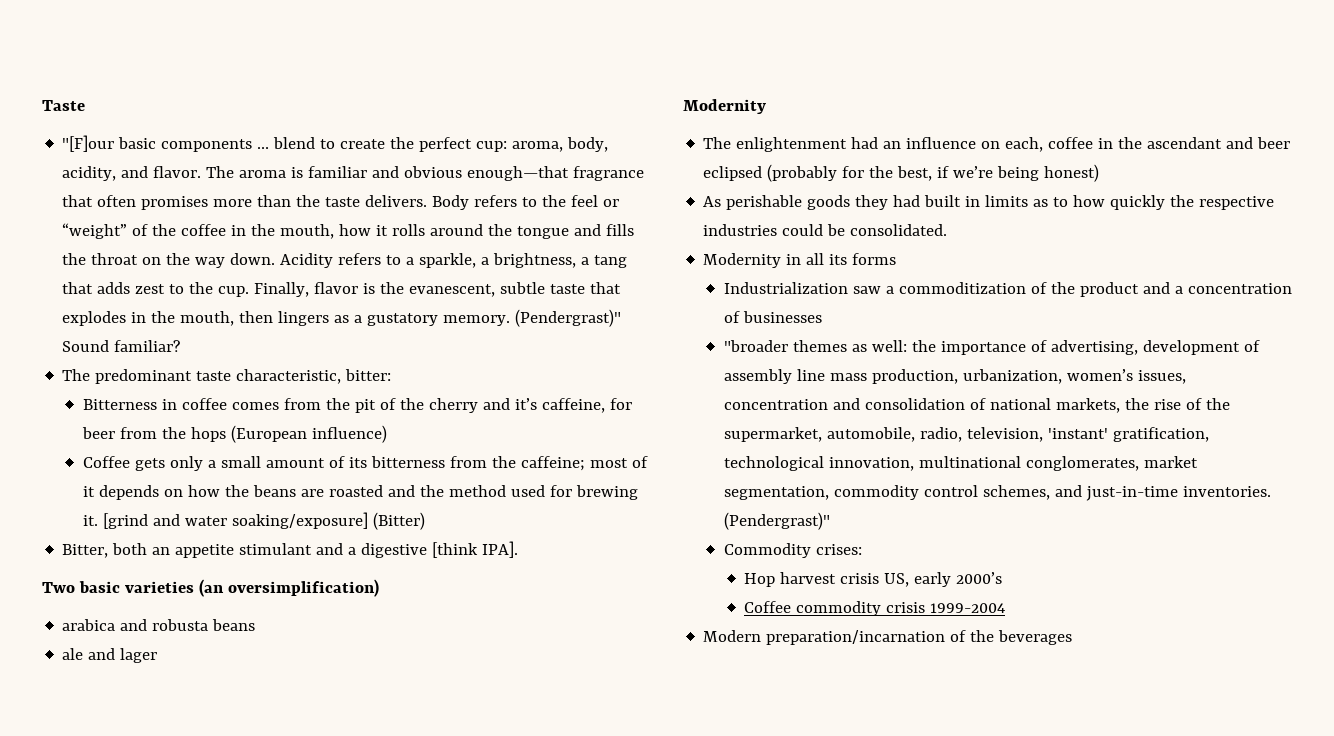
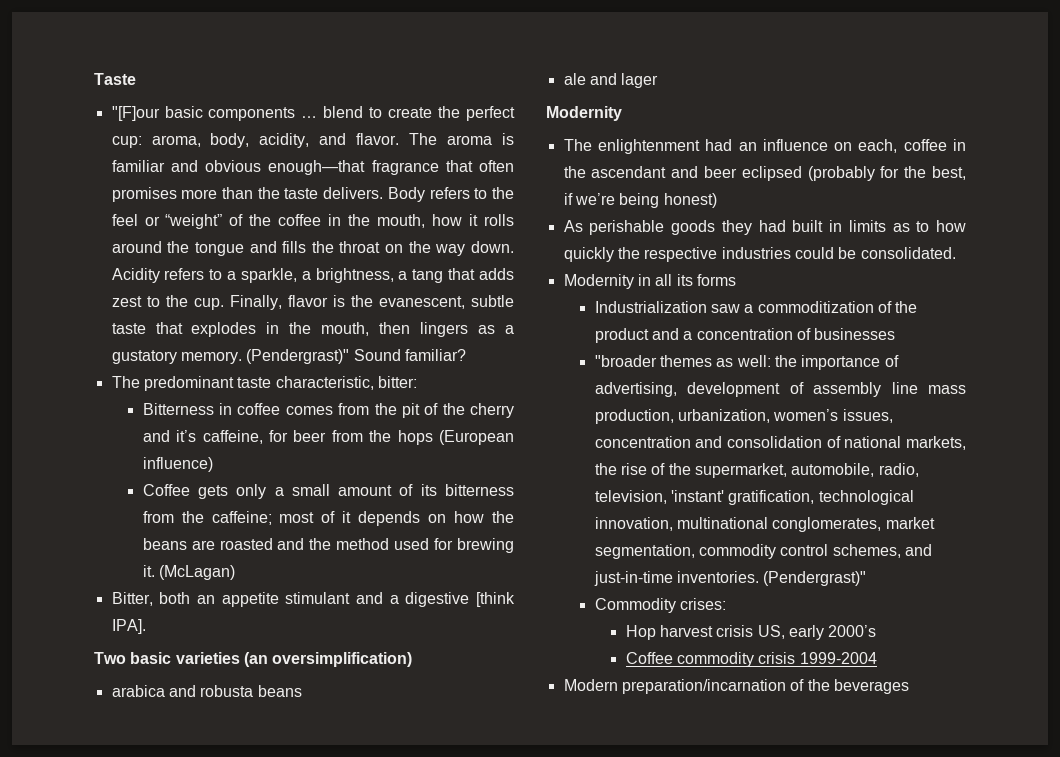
[102,512,425,530] [grind and water soaking/exposure] (Bitter) -> [159,565,236,580] (McLagan)

